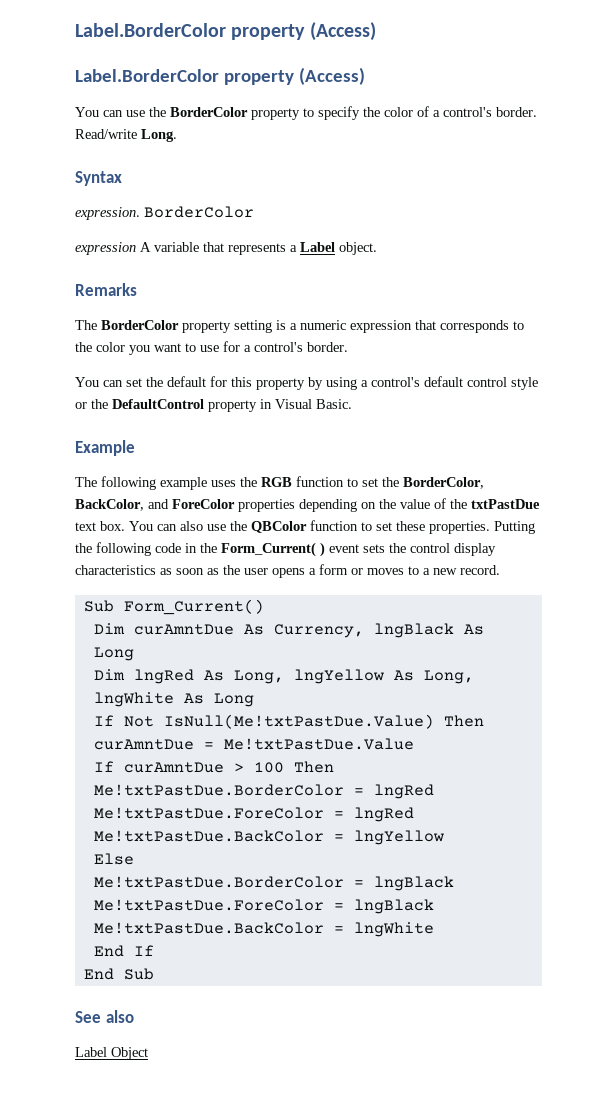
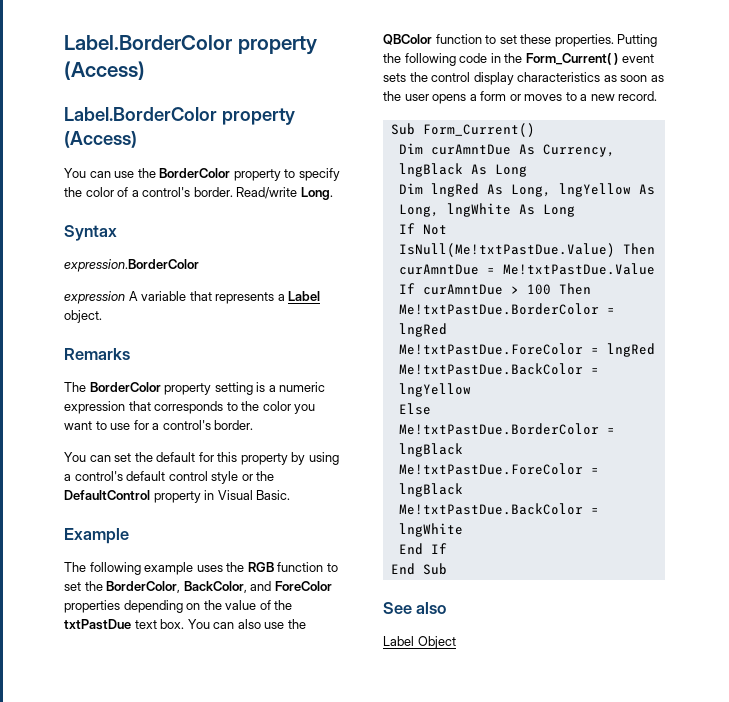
[75,206,254,220] expression. BorderColor -> [64,259,199,272] expression.BorderColor

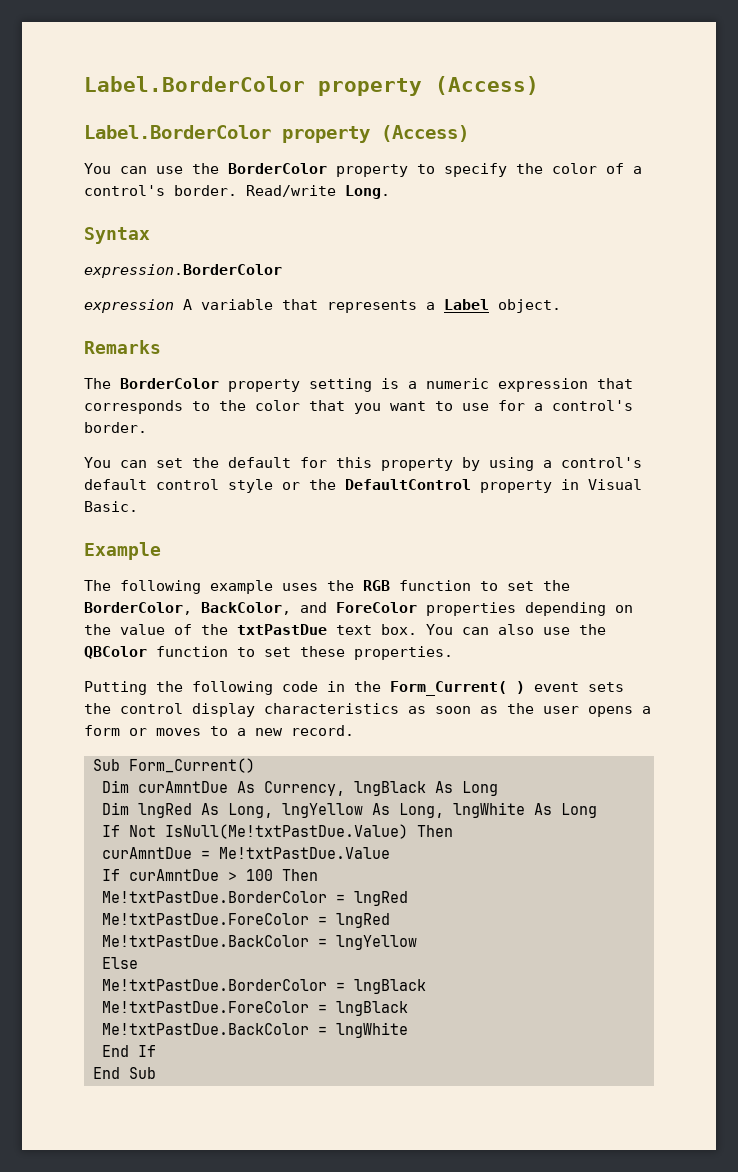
(291, 406) none -> [309,400,345,411] that
(614, 40) none -> (453, 653) //
[383,602,447,614] [383,636,456,649] // See also // Label Object -> (156, 1073) none

